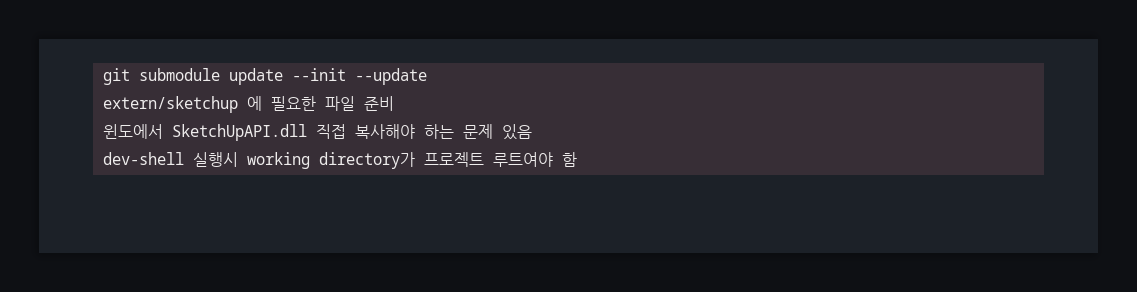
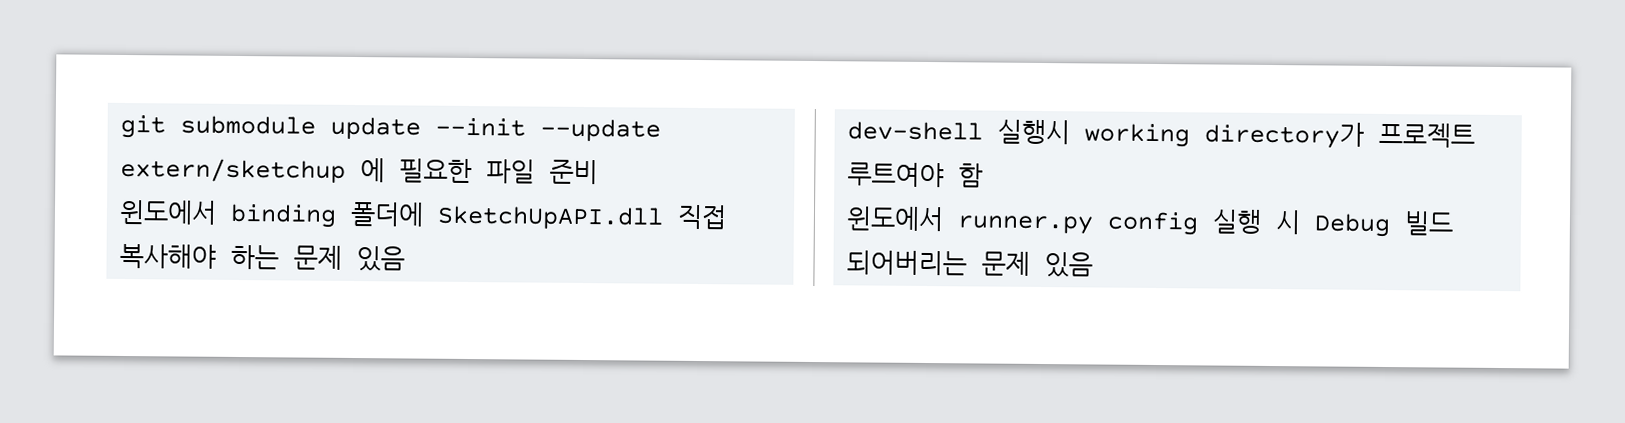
(163, 131) none -> [230,201,425,228] binding 폴더에
(577, 159) none -> [846,206,1455,238] [846,250,1094,278] // 윈도에서 runner.py config 실행 시 Debug 빌드 되어버리는 문제 있음

